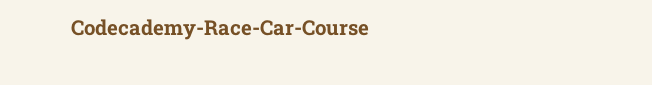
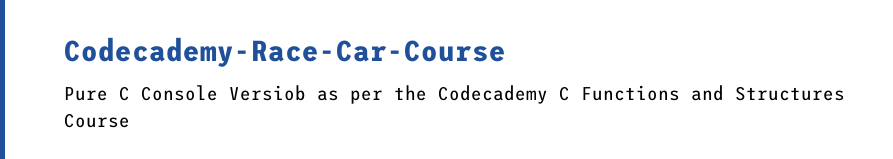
(369, 29) none -> [64,85,845,104] [64,113,130,128] // Pure C Console Versiob as per the Codecademy C Functions and Structures Course

